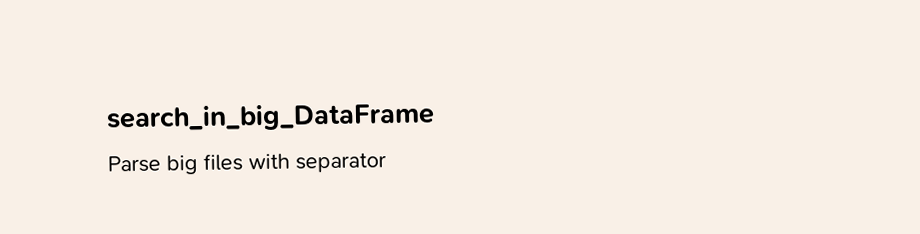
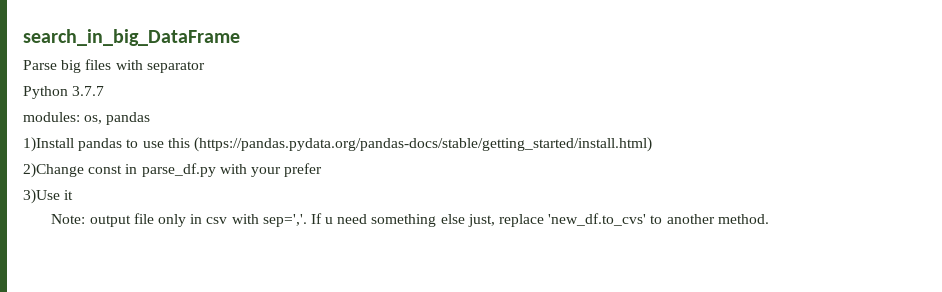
(387, 162) none -> [23,86,105,99] [23,112,151,125] [23,137,652,152] [23,163,323,178] [23,189,74,204] [51,213,769,227] // Python 3.7.7 // modules: os, pandas // 1)Install pandas to use this (https://pandas.pydata.org/pandas-docs/stable/getting_started/install.html) // 2)Change const in parse_df.py with your prefer // 3)Use it // Note: output file only in csv with sep=','. If u need something else just, replace 'new_df.to_cvs' to another method.

